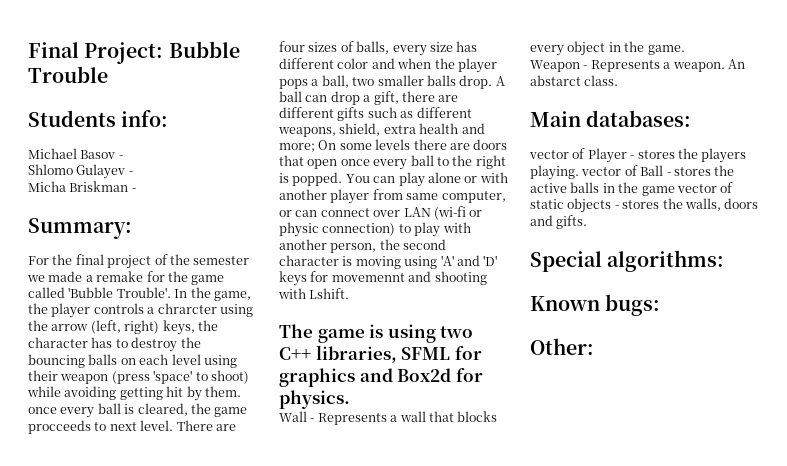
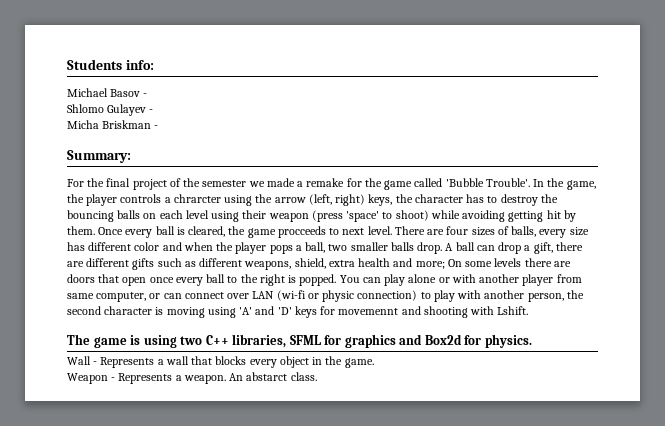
[28,41,240,64] [28,66,108,83] Final Project: Bubble Trouble // -> (67, 64) none
[28,407,57,414] once -> [98,227,124,235] Once
[530,110,692,127] [529,148,747,163] [530,165,735,180] [530,182,734,196] [530,198,759,213] [530,215,588,229] [530,250,725,272] [530,294,661,316] [530,338,594,355] // Main databases: // vector of Player - stores the players playing. vector of Ball - stores the active balls in the game vector of static objects - stores the walls, doors and gifts. // Special algorithms: // Known bugs: // Other: -> (317, 376) none

